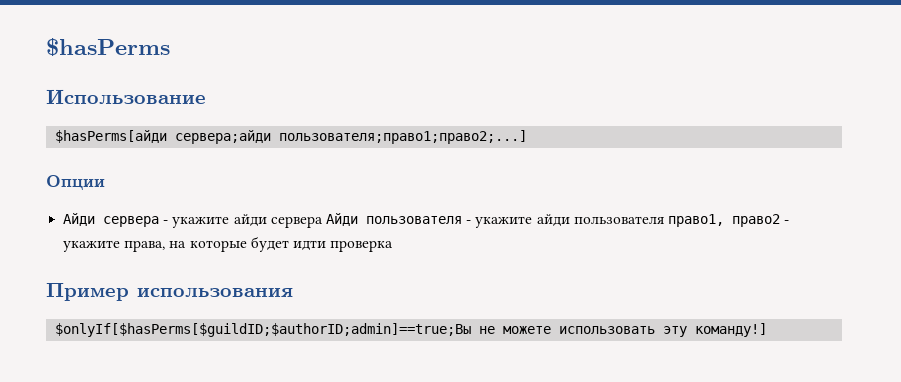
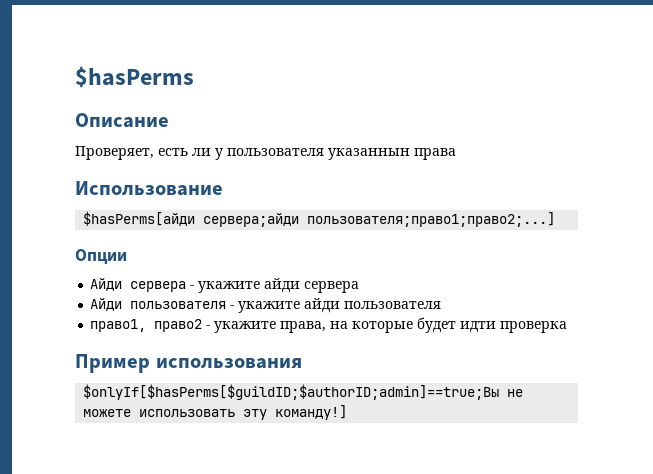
(170, 47) none -> [75,113,169,128] [75,146,456,160] // Описание // Проверяет, есть ли у пользователя указаннын права
(323, 222) none -> (360, 287) //
(664, 220) none -> (442, 305) //

